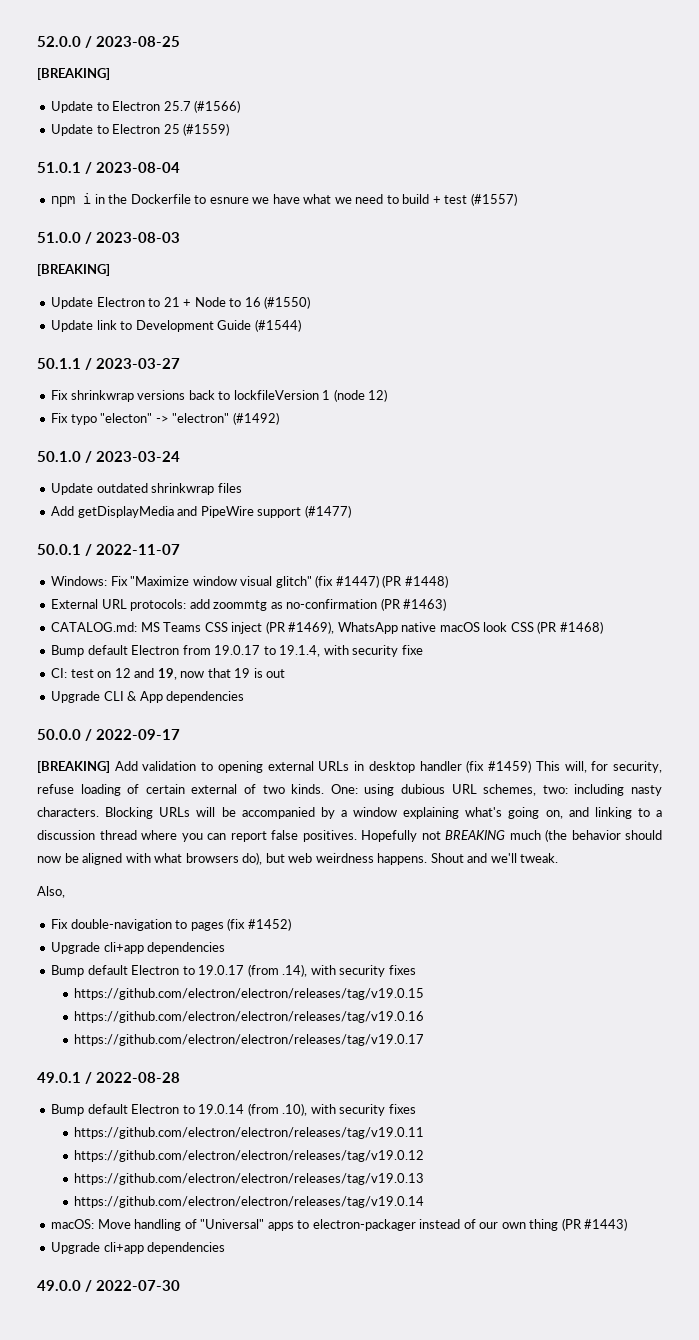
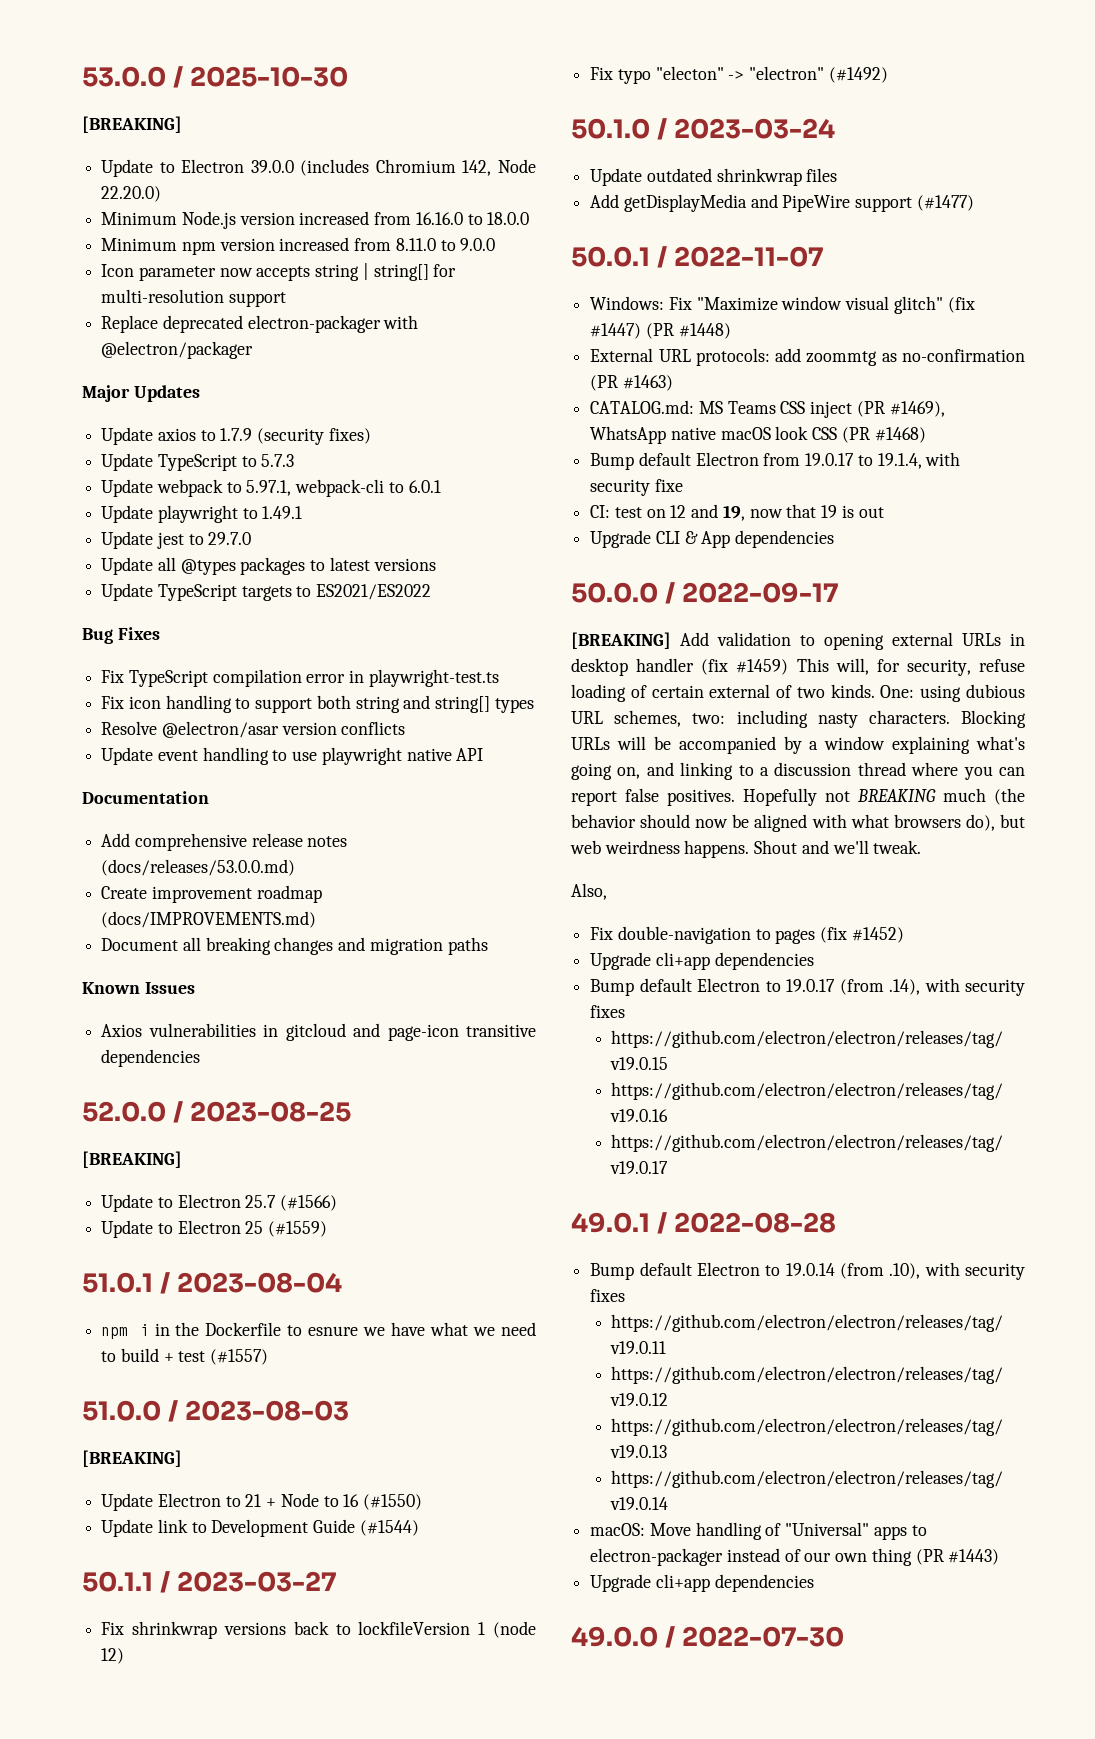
(37, 41) none -> [82,66,348,88] [82,116,182,133] [101,159,536,177] [101,186,162,202] [101,211,530,229] [101,237,496,255] [101,263,457,281] [101,289,286,307] [101,315,419,333] [101,341,254,359] [82,385,200,402] [101,427,371,445] [101,453,295,471] [101,479,441,497] [101,505,303,523] [101,531,252,549] [101,557,436,575] [101,583,432,601] [82,627,160,644] [101,669,499,687] [101,695,534,713] [101,721,406,738] [101,747,484,765] [82,791,209,804] [101,833,348,851] [101,859,296,876] [101,885,322,903] [101,911,317,928] [101,937,488,955] [82,982,195,994] [101,1023,536,1041] [101,1049,201,1067] 53.0.0 / 2025-10-30 // [BREAKING] // Update to Electron 39.0.0 (includes Chromium 142, Node 22.20.0) // Minimum Node.js version increased from 16.16.0 to 18.0.0 // Minimum npm version increased from 8.11.0 to 9.0.0 // Icon parameter now accepts string | string[] for multi-resolution support // Replace deprecated electron-packager with @electron/packager // Major Updates // Update axios to 1.7.9 (security fixes) // Update TypeScript to 5.7.3 // Update webpack to 5.97.1, webpack-cli to 6.0.1 // Update playwright to 1.49.1 // Update jest to 29.7.0 // Update all @types packages to latest versions // Update TypeScript targets to ES2021/ES2022 // Bug Fixes // Fix TypeScript compilation error in playwright-test.ts // Fix icon handling to support both string and string[] types // Resolve @electron/asar version conflicts // Update event handling to use playwright native API // Documentation // Add comprehensive release notes (docs/releases/53.0.0.md) // Create improvement roadmap (docs/IMPROVEMENTS.md) // Document all breaking changes and migration paths // Known Issues // Axios vulnerabilities in gitcloud and page-icon transitive dependencies //

